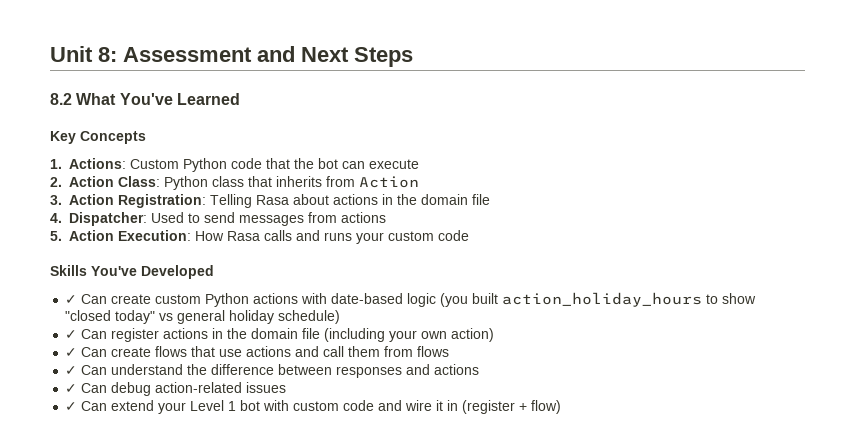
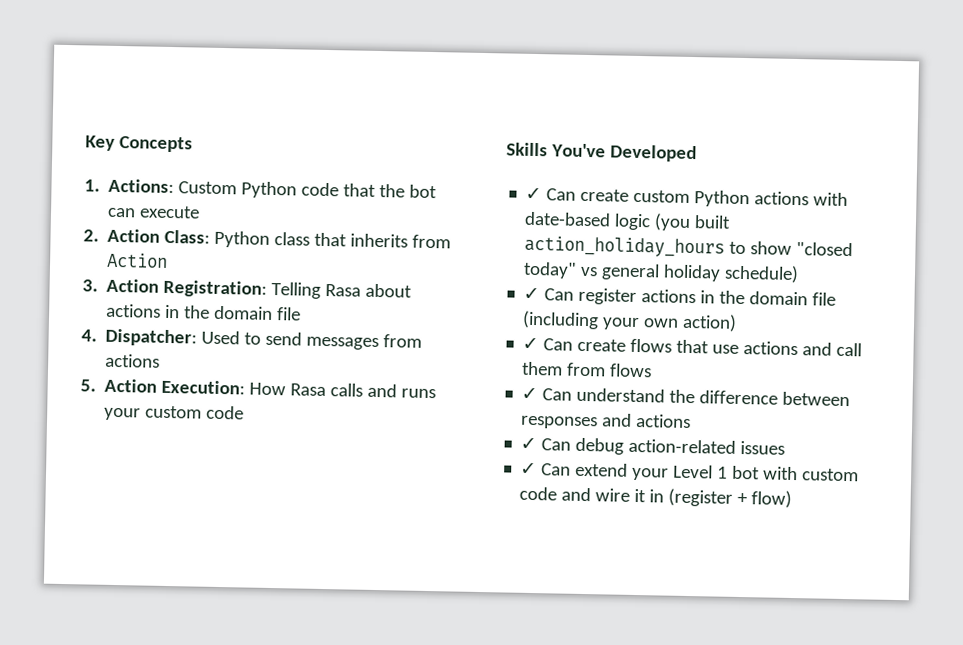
[50,46,413,67] [50,93,240,105] Unit 8: Assessment and Next Steps // 8.2 What You've Learned // -> (85, 143) none

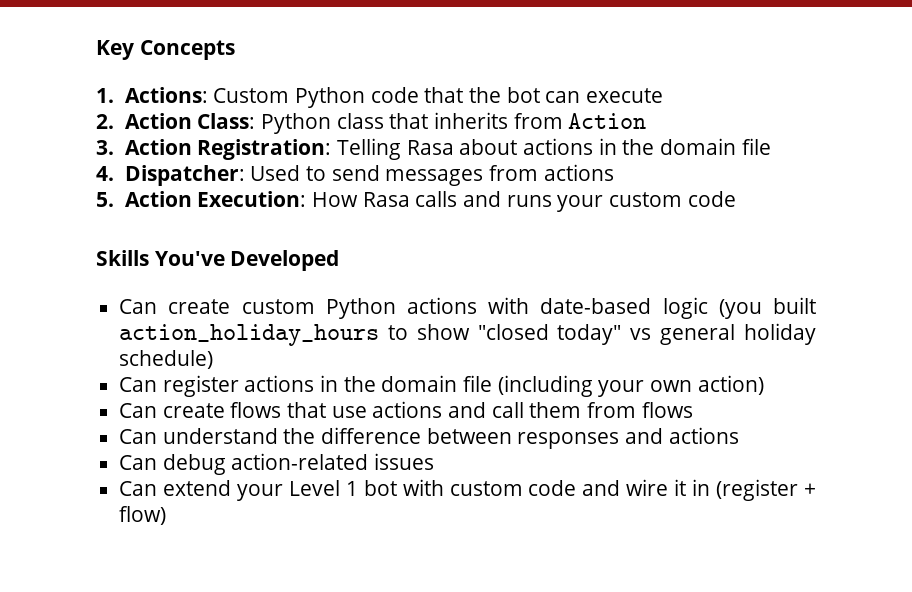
[525,187,543,201] ✓ -> (340, 260) none
[523,287,541,301] ✓ -> (214, 359) none
[522,337,540,351] ✓ -> (764, 385) none
[521,387,539,401] ✓ -> (693, 410) none
[520,437,538,451] ✓ -> (739, 435) none
[520,462,538,476] ✓ -> (435, 461) none

